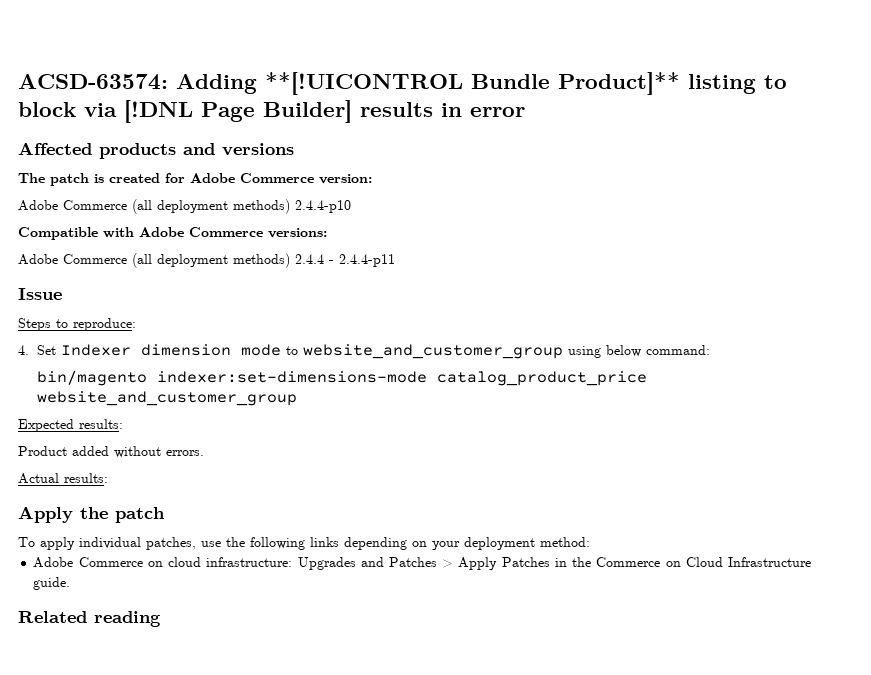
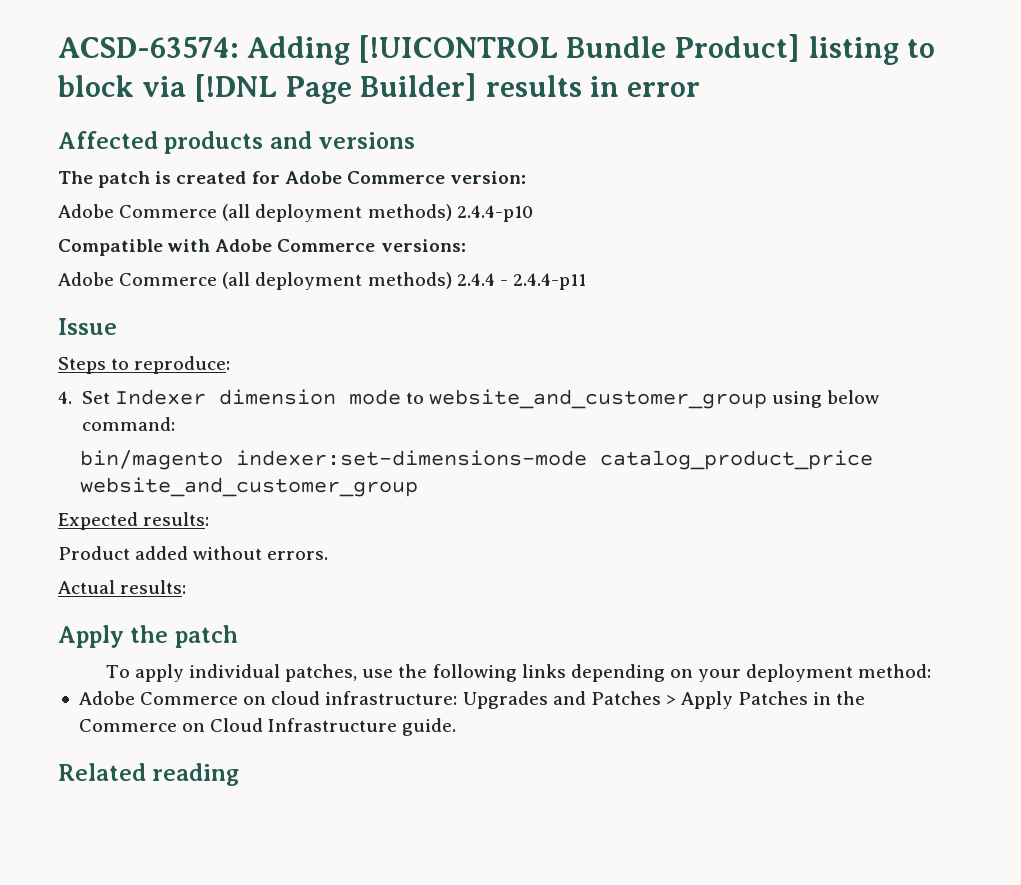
[265,72,680,95] **[!UICONTROL Bundle Product]** -> [358,34,801,63] [!UICONTROL Bundle Product]

